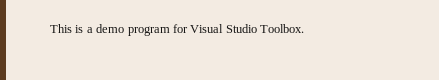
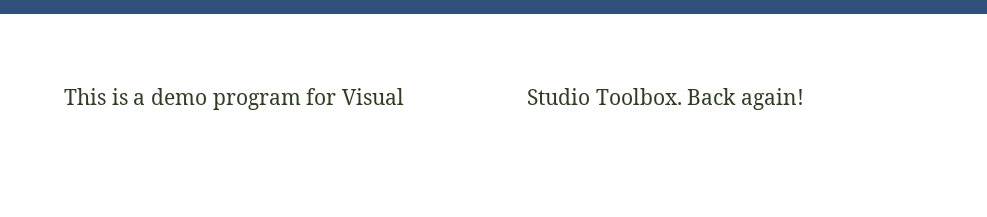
(304, 28) none -> [687,88,805,110] Back again!

